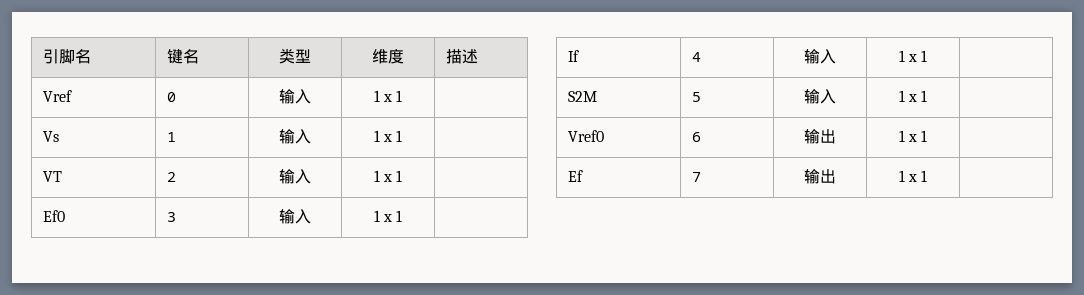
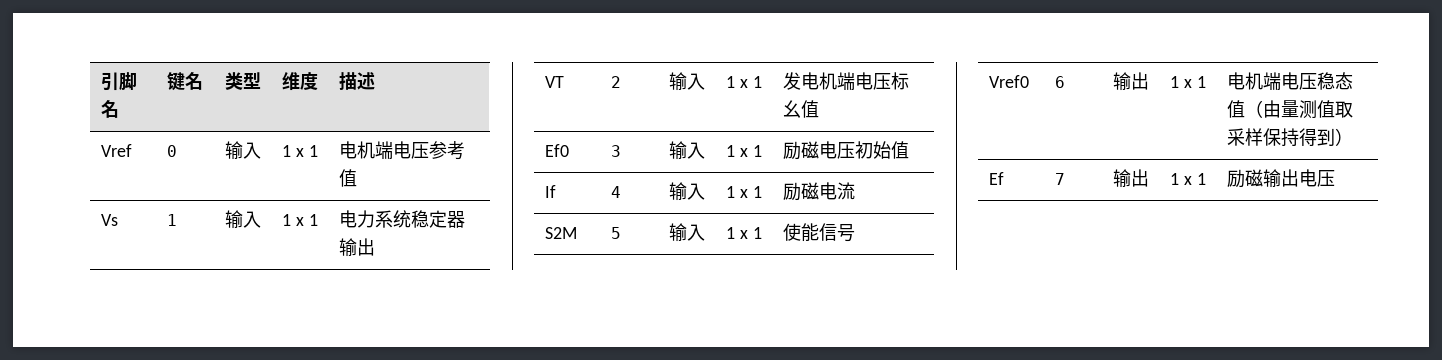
(403, 96) none -> [338,141,465,160] [338,169,357,187] 电机端电压参考值
(403, 136) none -> [338,210,465,228] [338,238,375,257] 电力系统稳定器输出
(403, 176) none -> [782,72,909,90] [782,100,819,118] 发电机端电压标幺值
(403, 216) none -> [782,141,909,160] 励磁电压初始值
(928, 56) none -> [782,182,855,201] 励磁电流
(928, 96) none -> [782,223,855,242] 使能信号
(928, 136) none -> [1226,72,1353,90] [1226,100,1353,119] [1226,128,1353,147] 电机端电压稳态值（由量测值取采样保持得到）
(928, 176) none -> [1226,169,1335,188] 励磁输出电压

